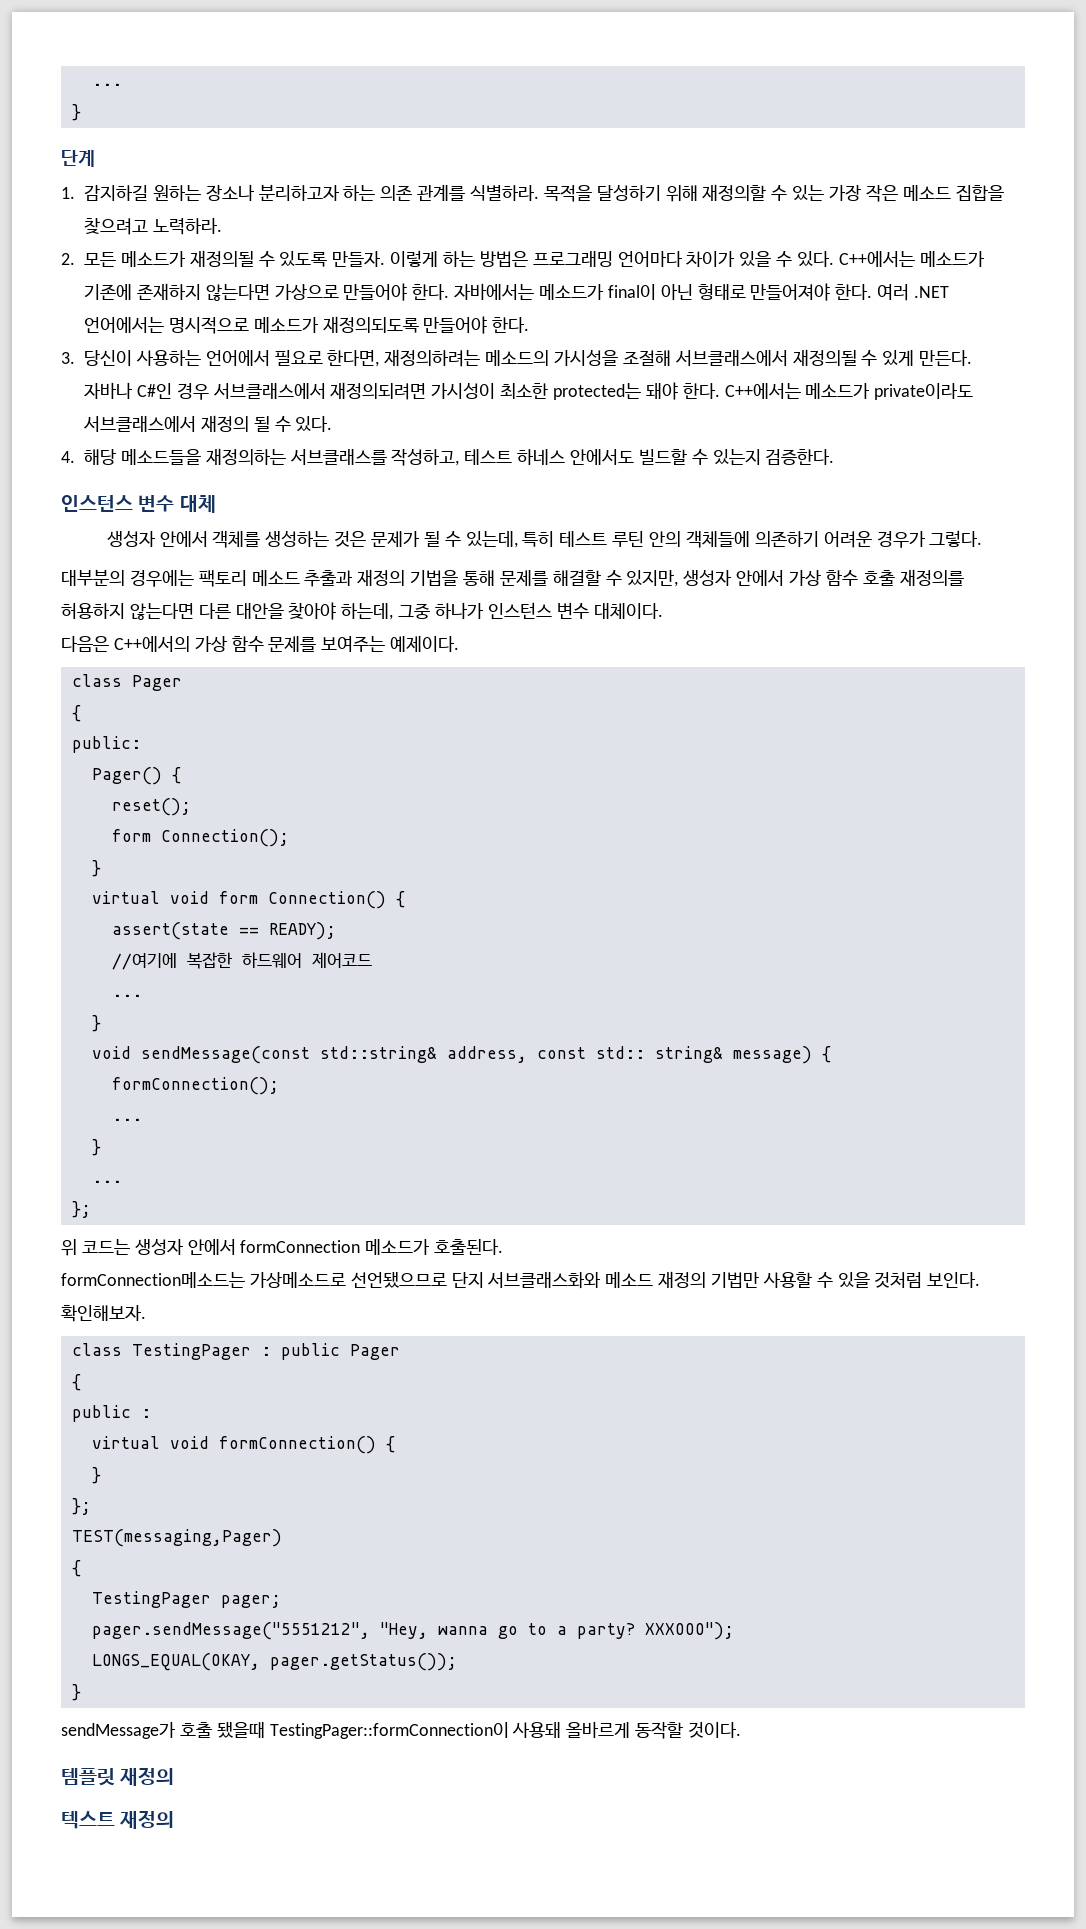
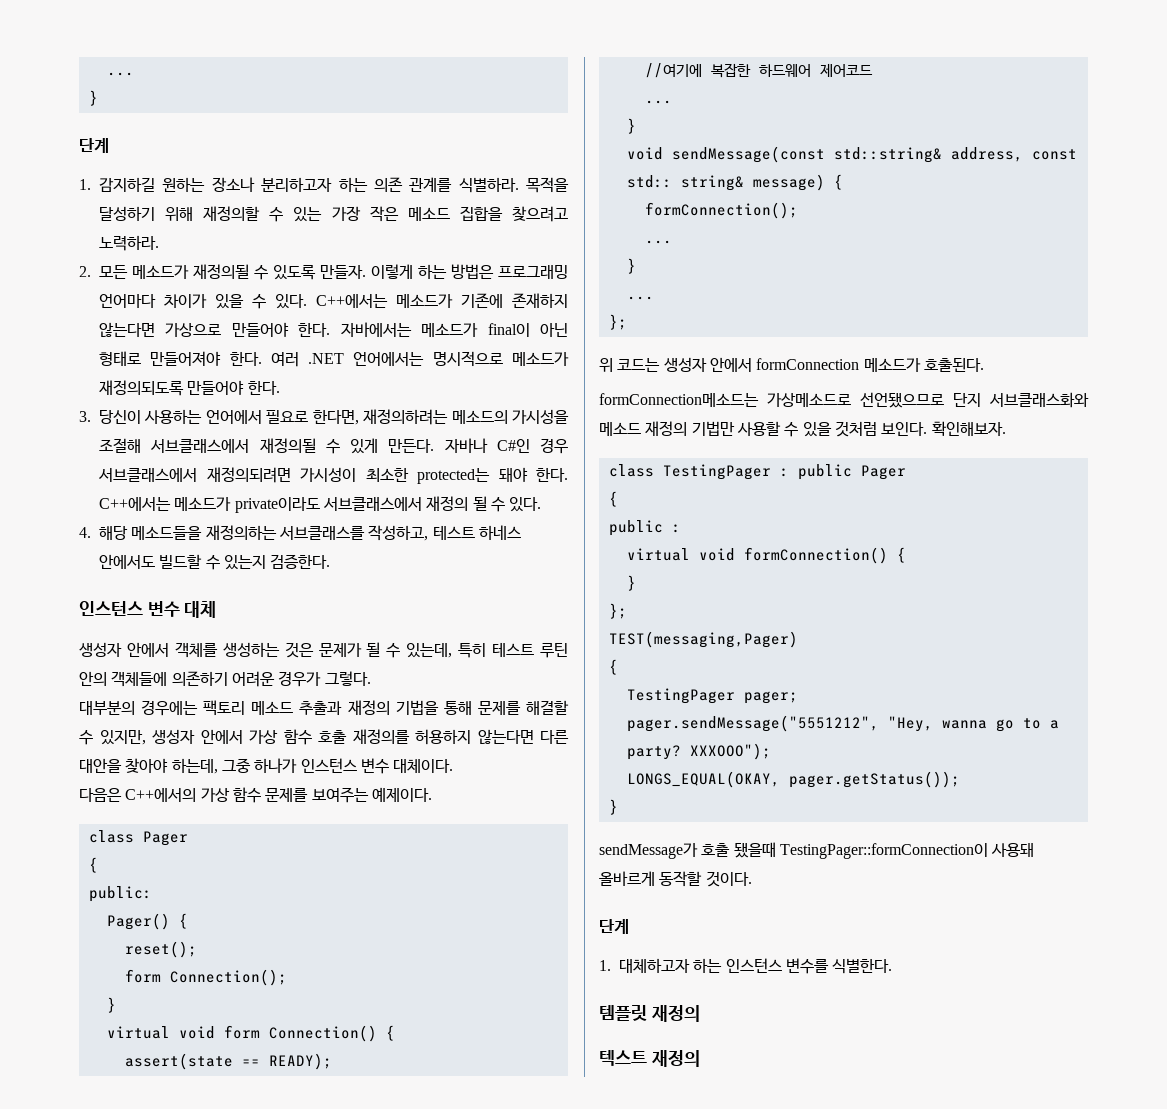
(742, 1730) none -> [599,919,629,934] [599,958,893,974] // 단계 // 1. 대체하고자 하는 인스턴스 변수를 식별한다.

